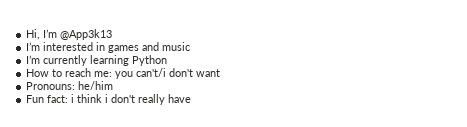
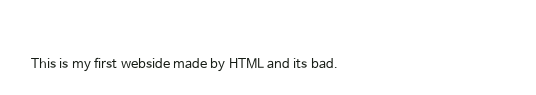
[26,29,113,40] [26,42,191,53] [26,55,168,66] [26,68,221,79] [26,81,114,90] [26,94,192,105] Hi, I’m @App3k13 // I’m interested in games and music // I’m currently learning Python // How to reach me: you can't/i don't want // Pronouns: he/him // Fun fact: i think i don't really have -> [31,57,338,72] This is my first webside made by HTML and its bad.

